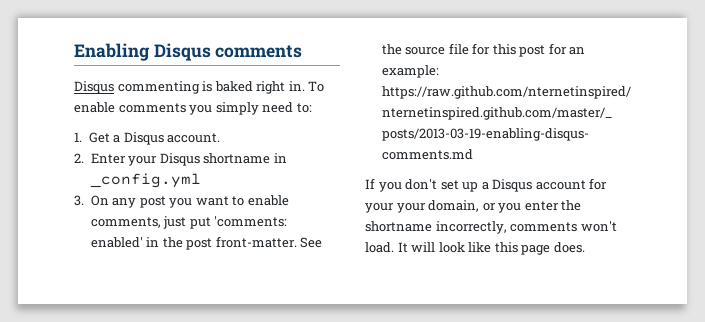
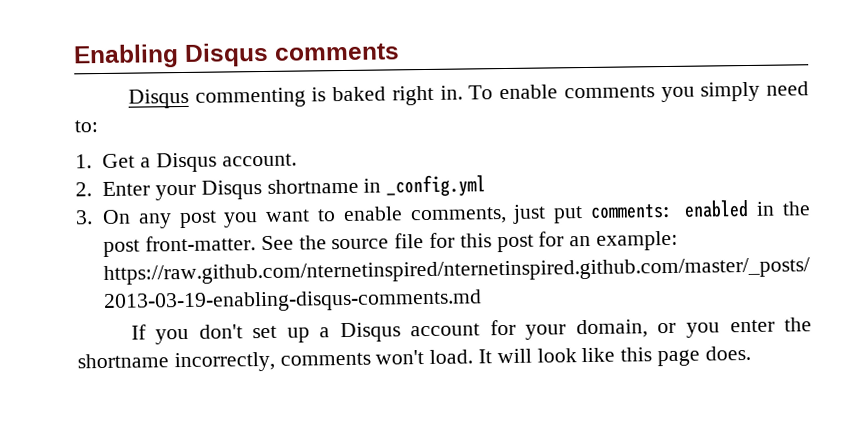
[214,216,288,227] [90,237,143,248] 'comments: enabled' -> [589,199,750,219] comments: enabled
[396,203,426,213] your -> (567, 332) none

